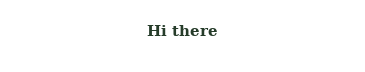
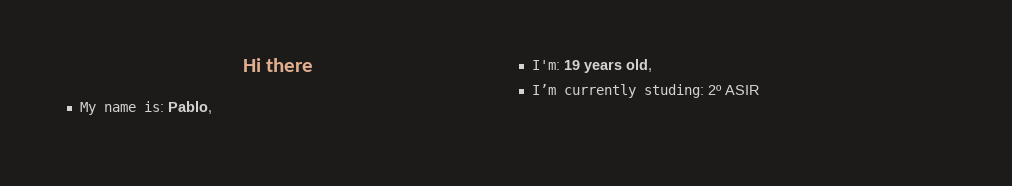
(218, 30) none -> [79,101,212,115] [531,59,652,73] [531,84,759,98] // My name is: Pablo, // I'm: 19 years old, // I’m currently studing: 2º ASIR

